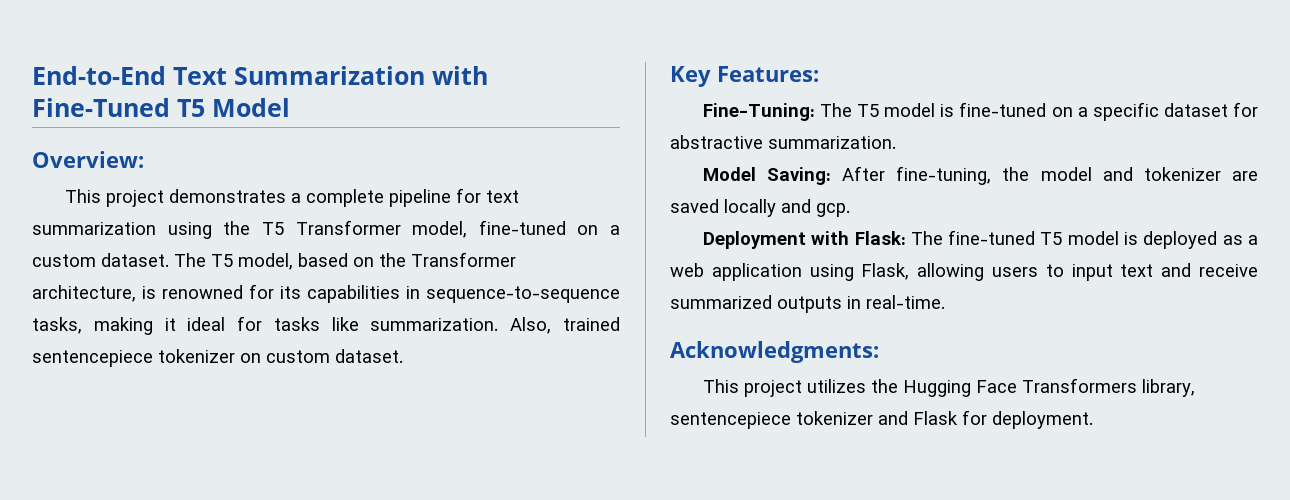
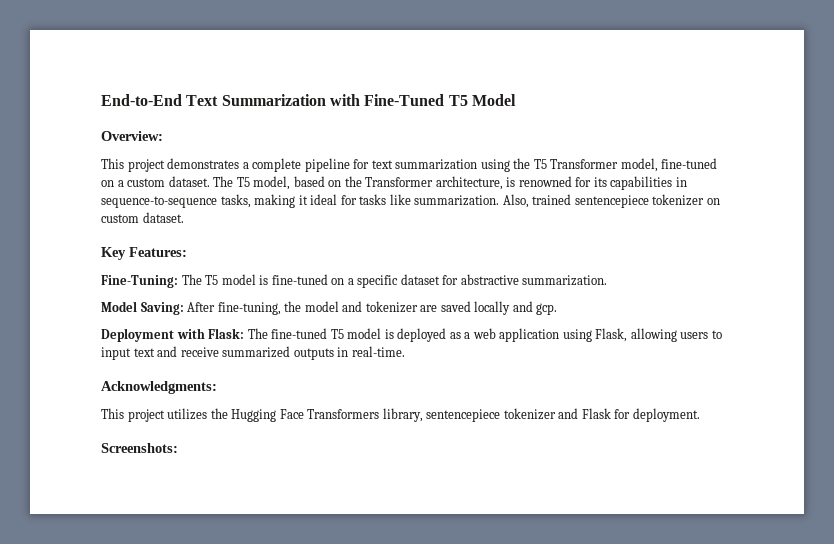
(1093, 420) none -> [101,443,178,453] // Screenshots:

